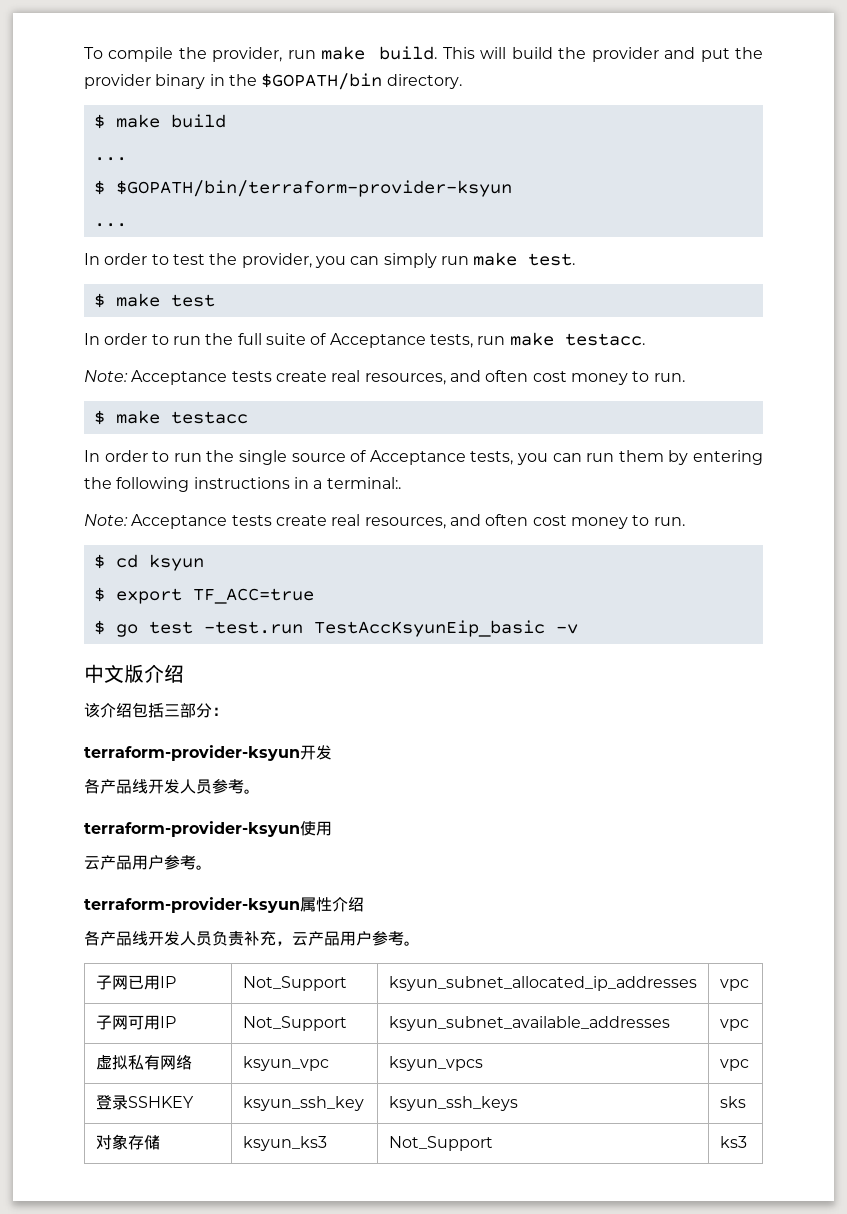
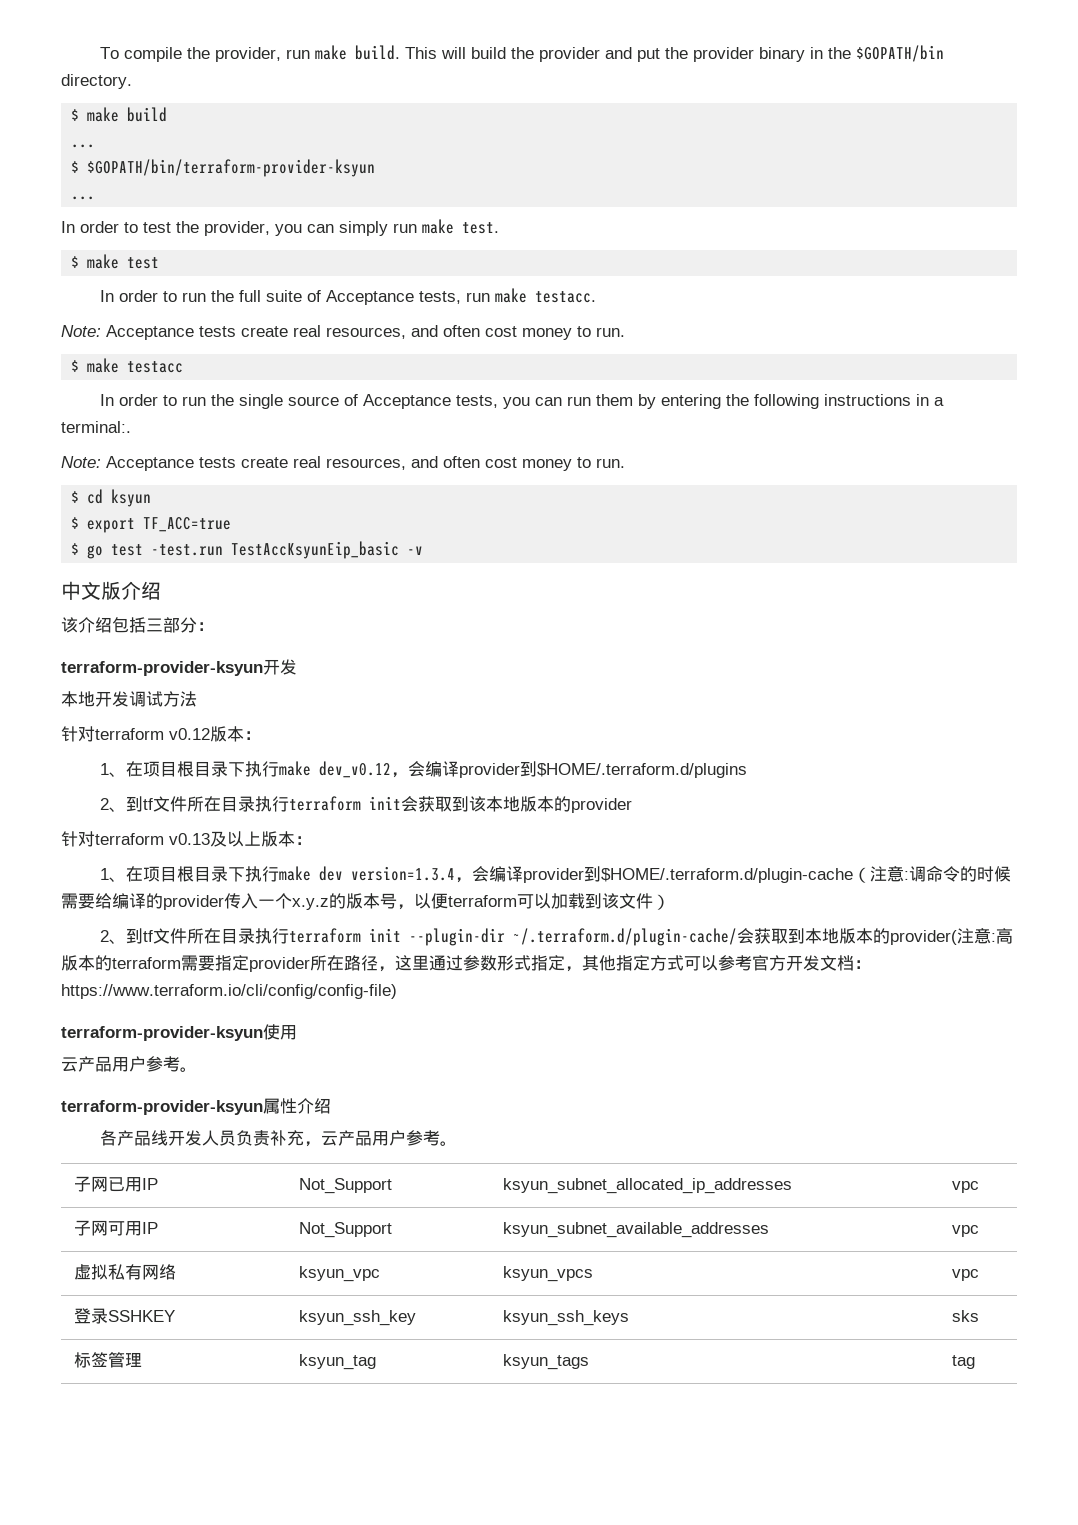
[84,778,260,794] 各产品线开发人员参考。 -> [61,691,197,707] [61,726,261,742] [99,761,747,778] [99,796,632,813] [61,831,312,847] [99,866,1011,883] [61,893,670,910] [99,928,1013,946] [61,955,871,972] [61,984,397,999] 本地开发调试方法 // 针对terraform v0.12版本： // 1、在项目根目录下执行make dev_v0.12，会编译provider到$HOME/.terraform.d/plugins // 2、到tf文件所在目录执行terraform init会获取到该本地版本的provider // 针对terraform v0.13及以上版本： // 1、在项目根目录下执行make dev version=1.3.4，会编译provider到$HOME/.terraform.d/plugin-cache（注意:调命令的时候需要给编译的provider传入一个x.y.z的版本号，以便terraform可以加载到该文件） // 2、到tf文件所在目录执行terraform init --plugin-dir ~/.terraform.d/plugin-cache/会获取到本地版本的provider(注意:高版本的terraform需要指定provider所在路径，这里通过参数形式指定，其他指定方式可以参考官方开发文档：https://www.terraform.io/cli/config/config-file)
[95,1134,160,1150] [242,1136,327,1151] [388,1136,493,1151] [719,1136,747,1148] 对象存储 | ksyun_ks3 | Not_Support | ks3 -> [73,1352,142,1368] [298,1354,376,1370] [502,1354,589,1370] [951,1355,975,1369] 标签管理 | ksyun_tag | ksyun_tags | tag

